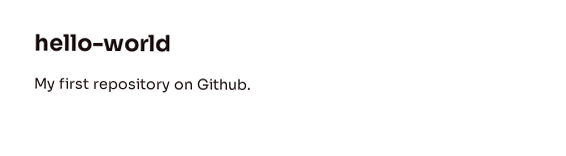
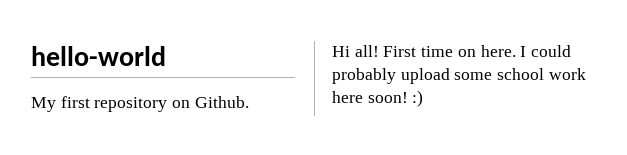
(251, 84) none -> [332,45,572,57] [332,68,586,84] [332,90,424,107] // Hi all! First time on here. I could probably upload some school work here soon! :)

